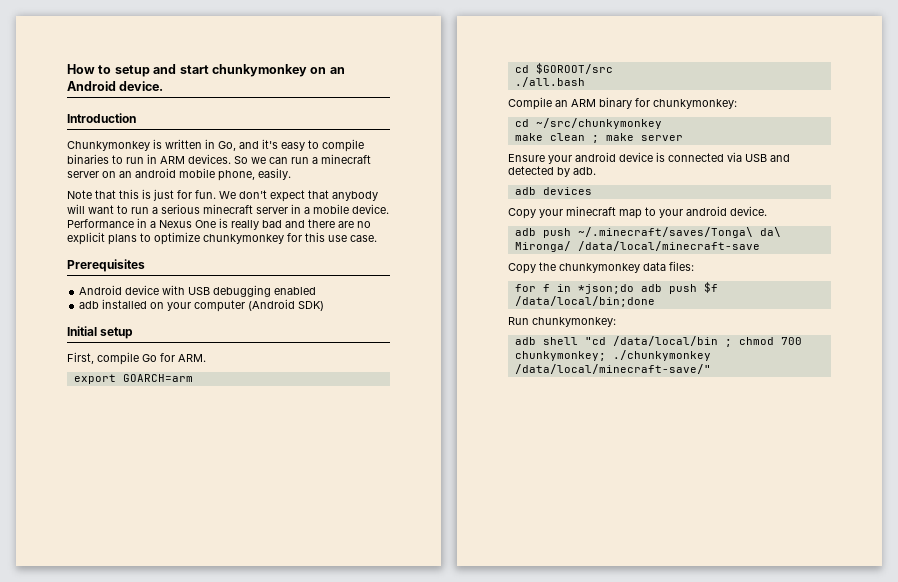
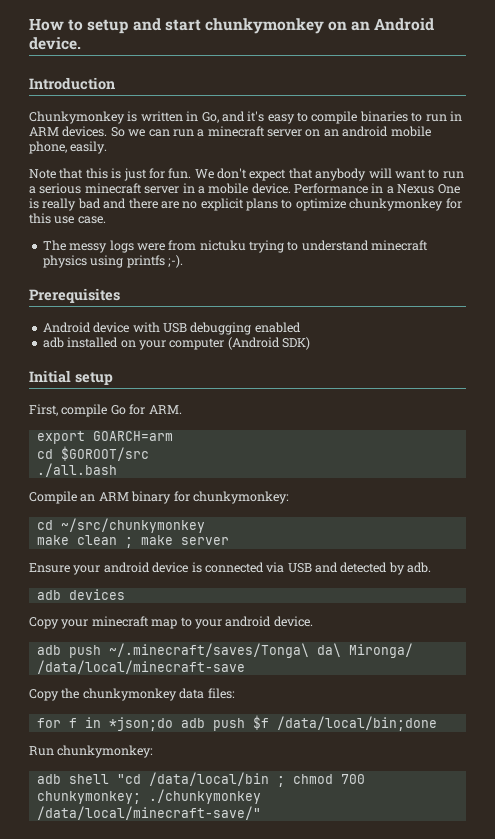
(377, 238) none -> [42,240,429,253] [42,255,183,268] // The messy logs were from nictuku trying to understand minecraft physics using printfs ;-).

